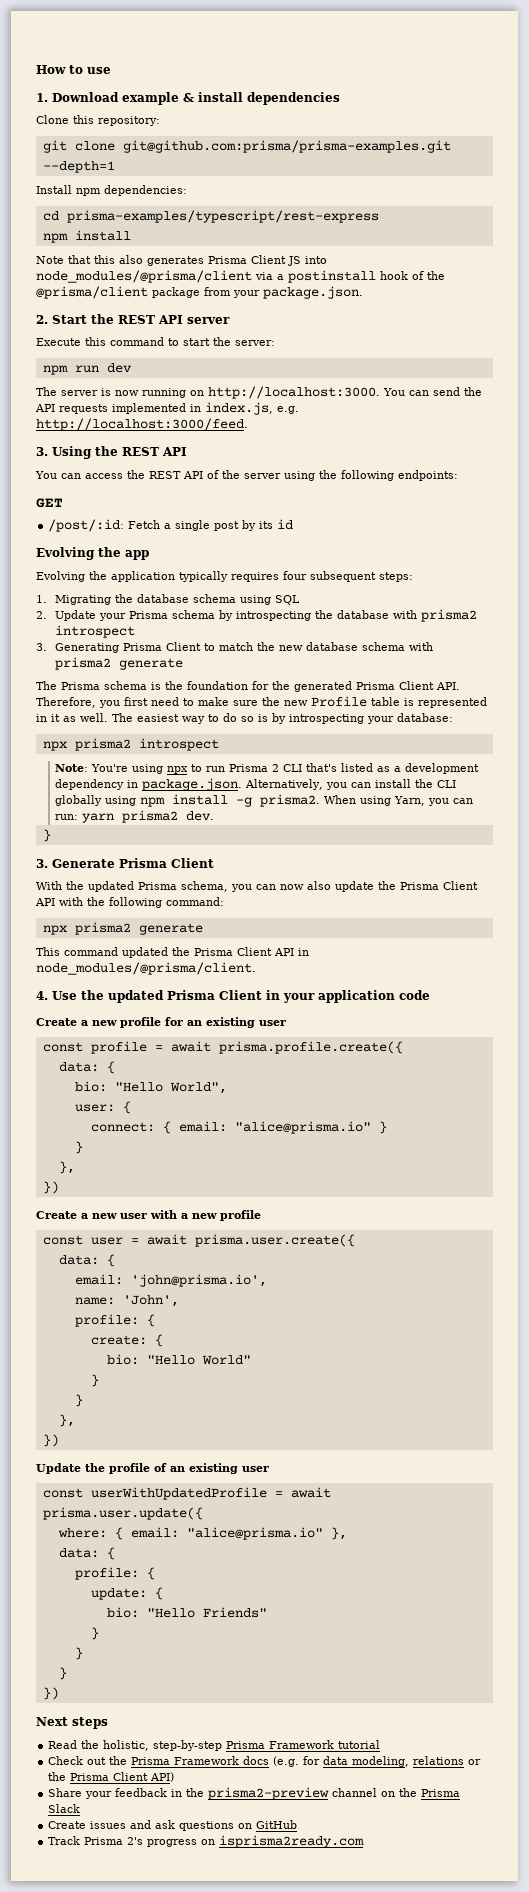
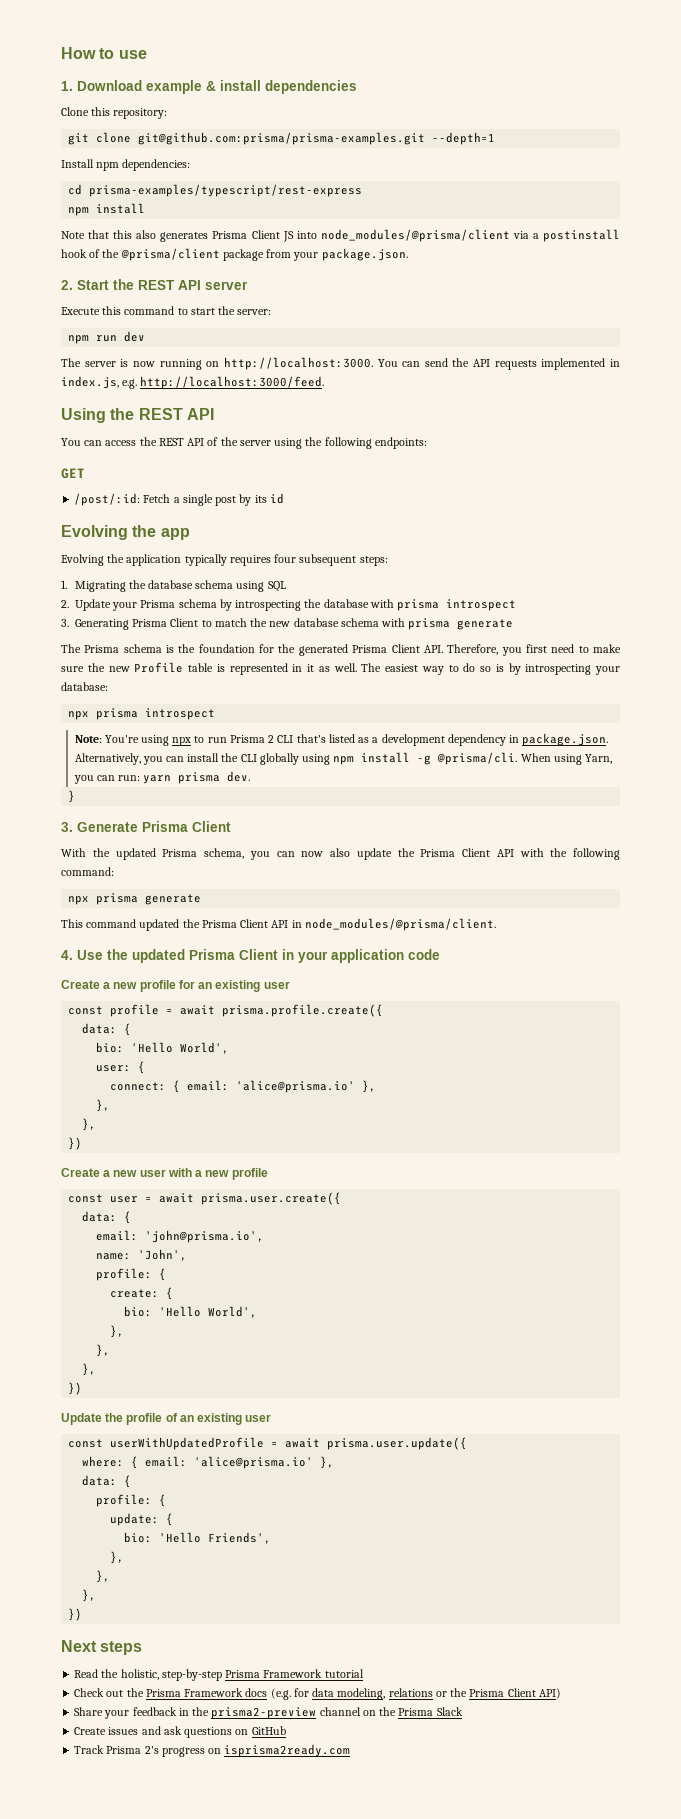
[36,447,48,456] 3. -> (325, 382) none
[421,609,478,622] prisma2 -> [397,599,440,611] prisma
[55,657,112,670] prisma2 -> [408,618,451,630] prisma
[74,738,131,751] prisma2 -> [96,708,139,720] prisma
[260,794,321,807] prisma2. -> [437,752,518,765] @prisma/cli.
[122,810,179,823] prisma2 -> [178,772,221,784] prisma
[74,922,131,935] prisma2 -> [96,893,139,905] prisma
[114,1082,227,1094] "Hello World", -> [131,1042,230,1054] 'Hello World',
[234,1121,387,1134] [74,1141,83,1154] "alice@prisma.io" } // } -> [236,1080,377,1093] [96,1099,111,1112] 'alice@prisma.io' }, // },
[146,1355,251,1365] [90,1374,99,1387] [74,1394,83,1407] "Hello World" // } // } -> [159,1306,258,1318] [110,1325,125,1338] [96,1344,111,1357] 'Hello World', // }, // },
[186,1527,323,1540] "alice@prisma.io" -> [194,1456,314,1469] 'alice@prisma.io'
[146,1607,267,1618] [90,1627,99,1640] [74,1647,83,1660] [58,1667,67,1680] "Hello Friends" // } // } // } -> [159,1532,272,1544] [110,1551,125,1564] [96,1570,111,1583] [82,1589,97,1602] 'Hello Friends', // }, // }, // },

